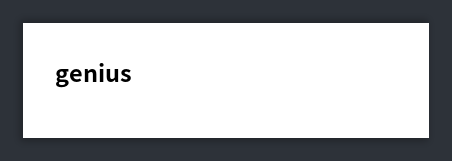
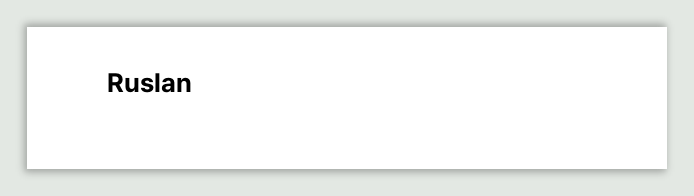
[55,63,132,88] genius -> [107,73,192,93] Ruslan

